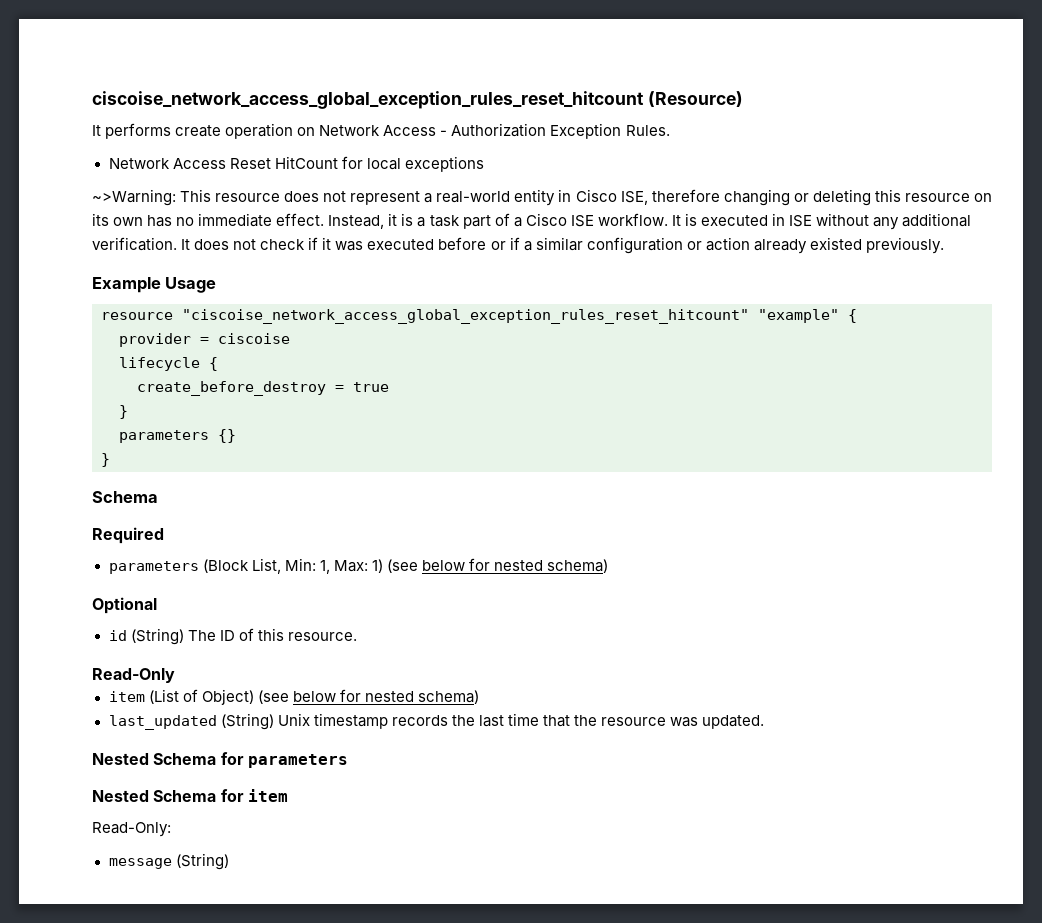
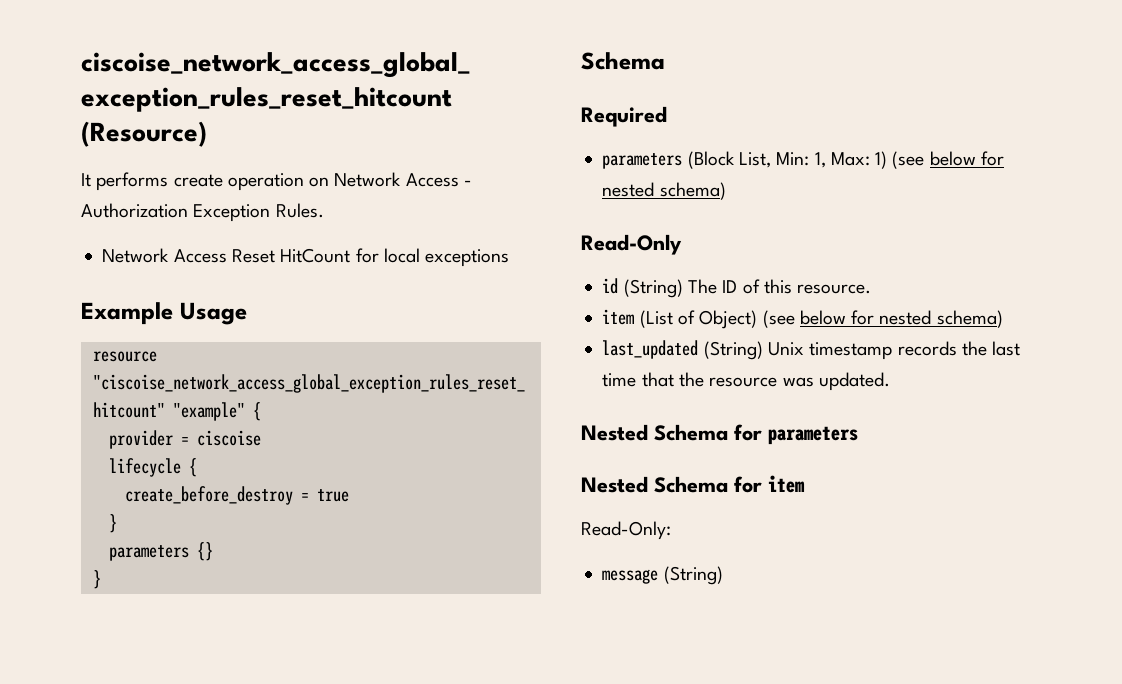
[92,189,992,206] [92,213,972,230] [92,237,944,254] // ~>Warning: This resource does not represent a real-world entity in Cisco ISE, therefore changing or deleting this resource on its own has no immediate effect. Instead, it is a task part of a Cisco ISE workflow. It is executed in ISE without any additional verification. It does not check if it was executed before or if a similar configuration or action already existed previously. -> (510, 258) none
[92,597,157,614] Optional -> [581,234,682,255] Read-Only
[92,668,175,683] // Read-Only -> (872, 289) none

